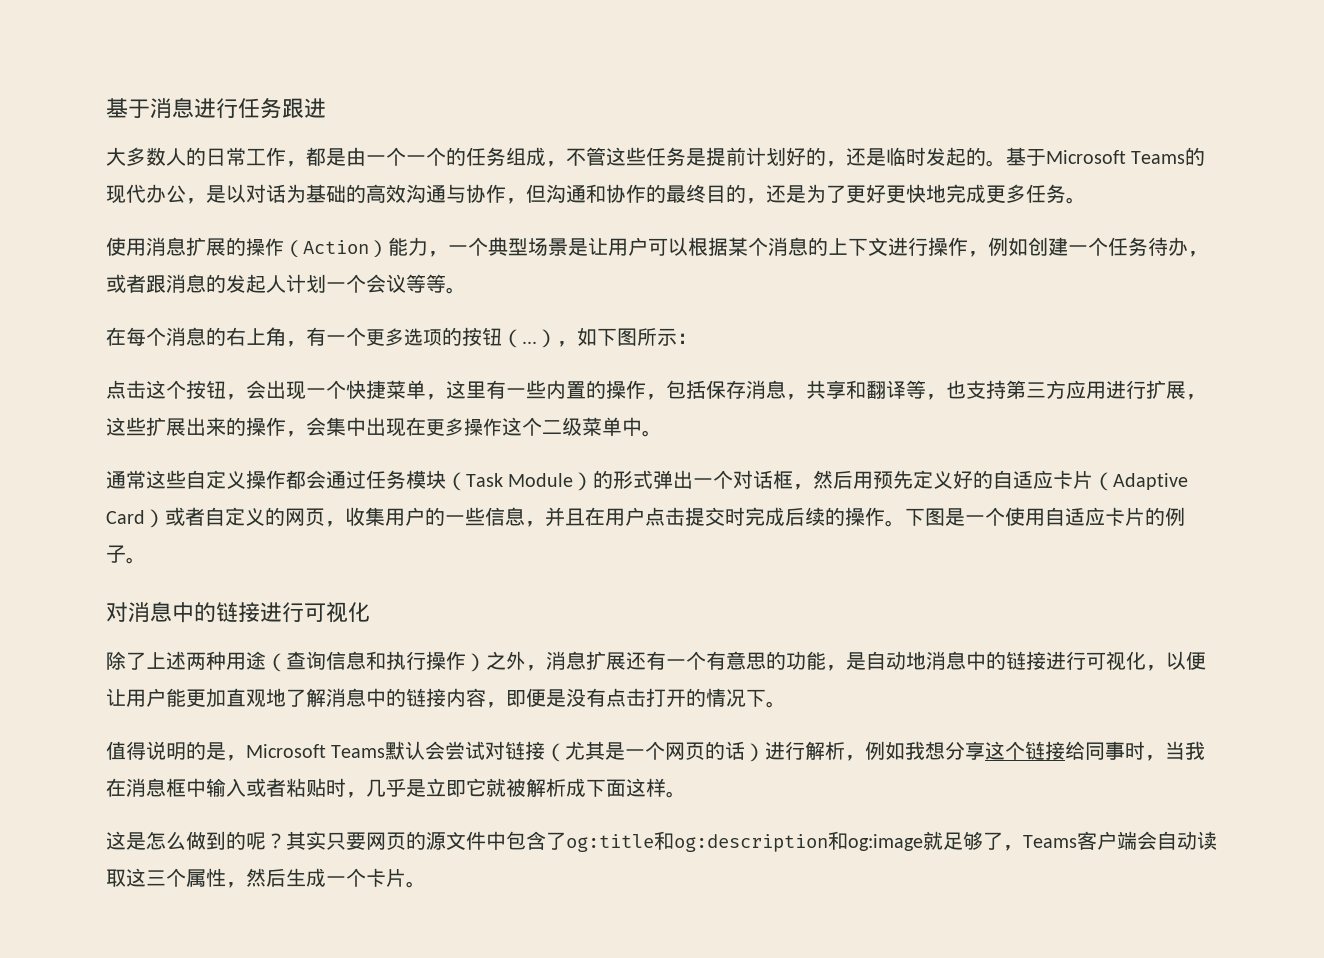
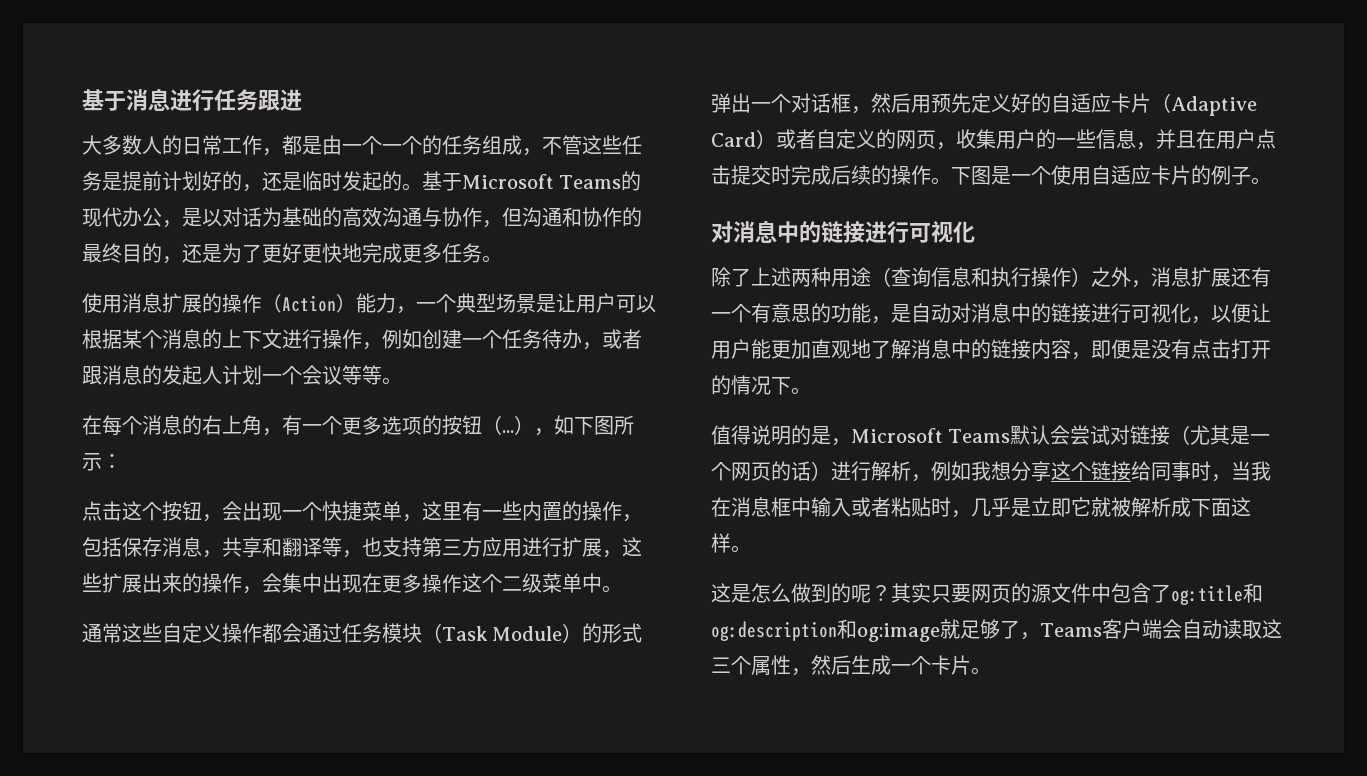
[906,651,926,670] 地 -> [951,303,971,323] 对

